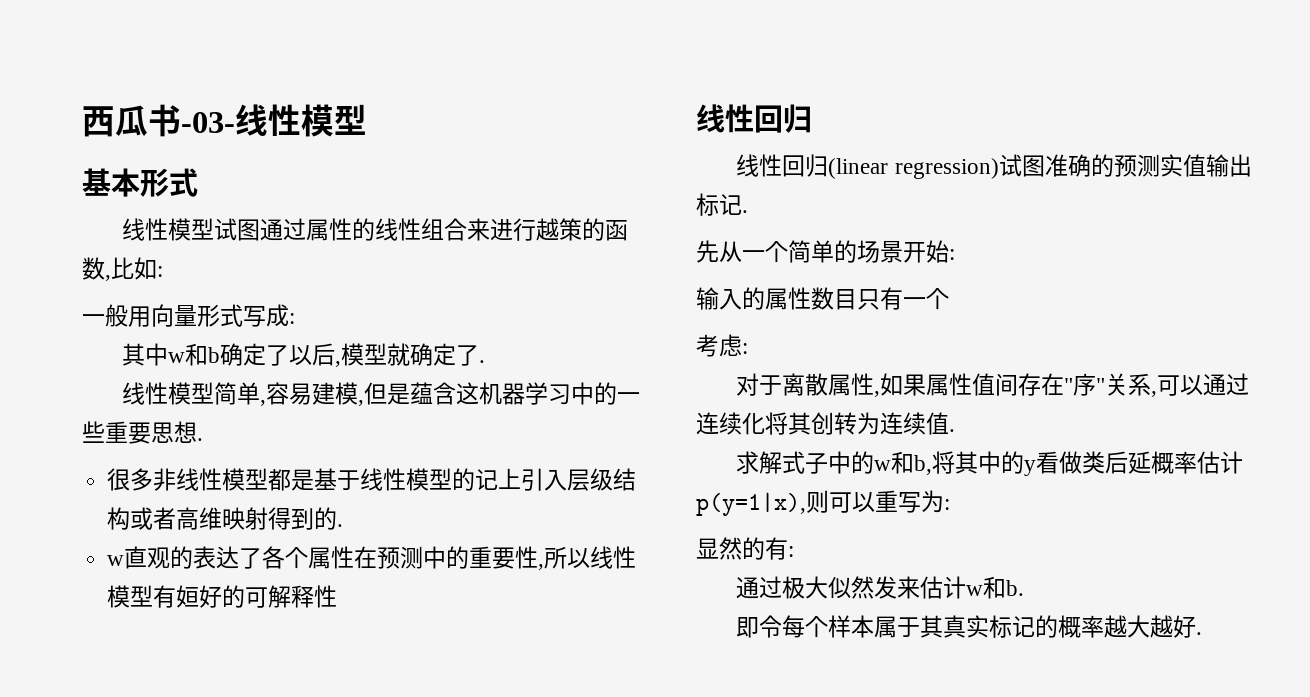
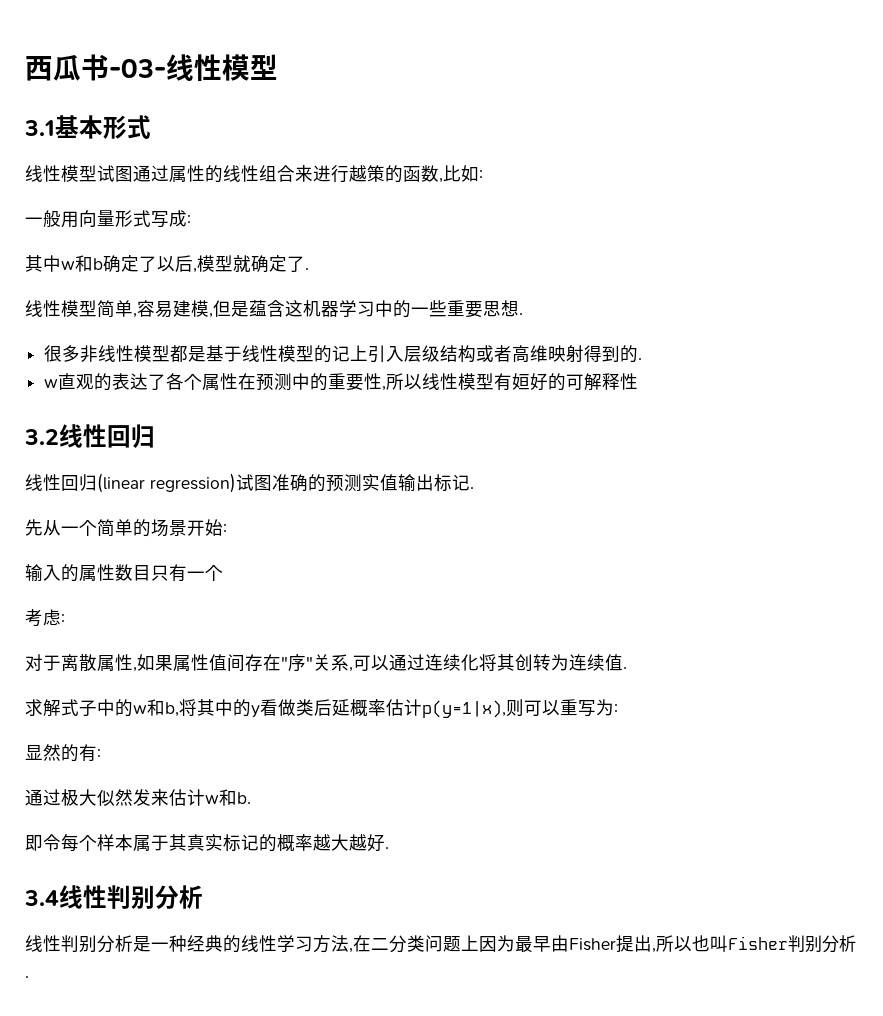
(367, 119) none -> [24,120,55,136] 3.1
(338, 596) none -> [24,429,59,445] 3.2
(1203, 633) none -> [24,885,203,909] [25,935,856,953] [25,976,29,978] // 3.4线性判别分析 // 线性判别分析是一种经典的线性学习方法,在二分类问题上因为最早由Fisher提出,所以也叫Fisher判别分析.

